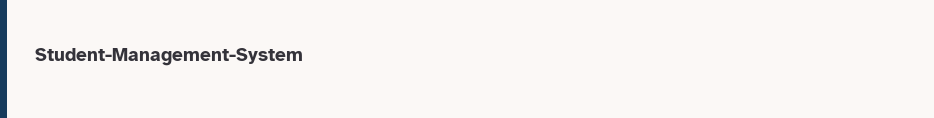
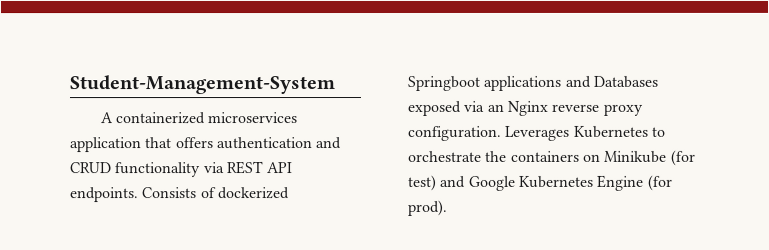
(303, 57) none -> [99,112,298,125] [70,137,343,153] [70,161,294,178] [70,187,290,203] [407,75,658,91] [407,100,643,116] [408,125,666,141] [408,149,696,166] [408,174,673,191] [408,199,448,216] // A containerized microservices application that offers authentication and CRUD functionality via REST API endpoints. Consists of dockerized Springboot applications and Databases exposed via an Nginx reverse proxy configuration. Leverages Kubernetes to orchestrate the containers on Minikube (for test) and Google Kubernetes Engine (for prod).

